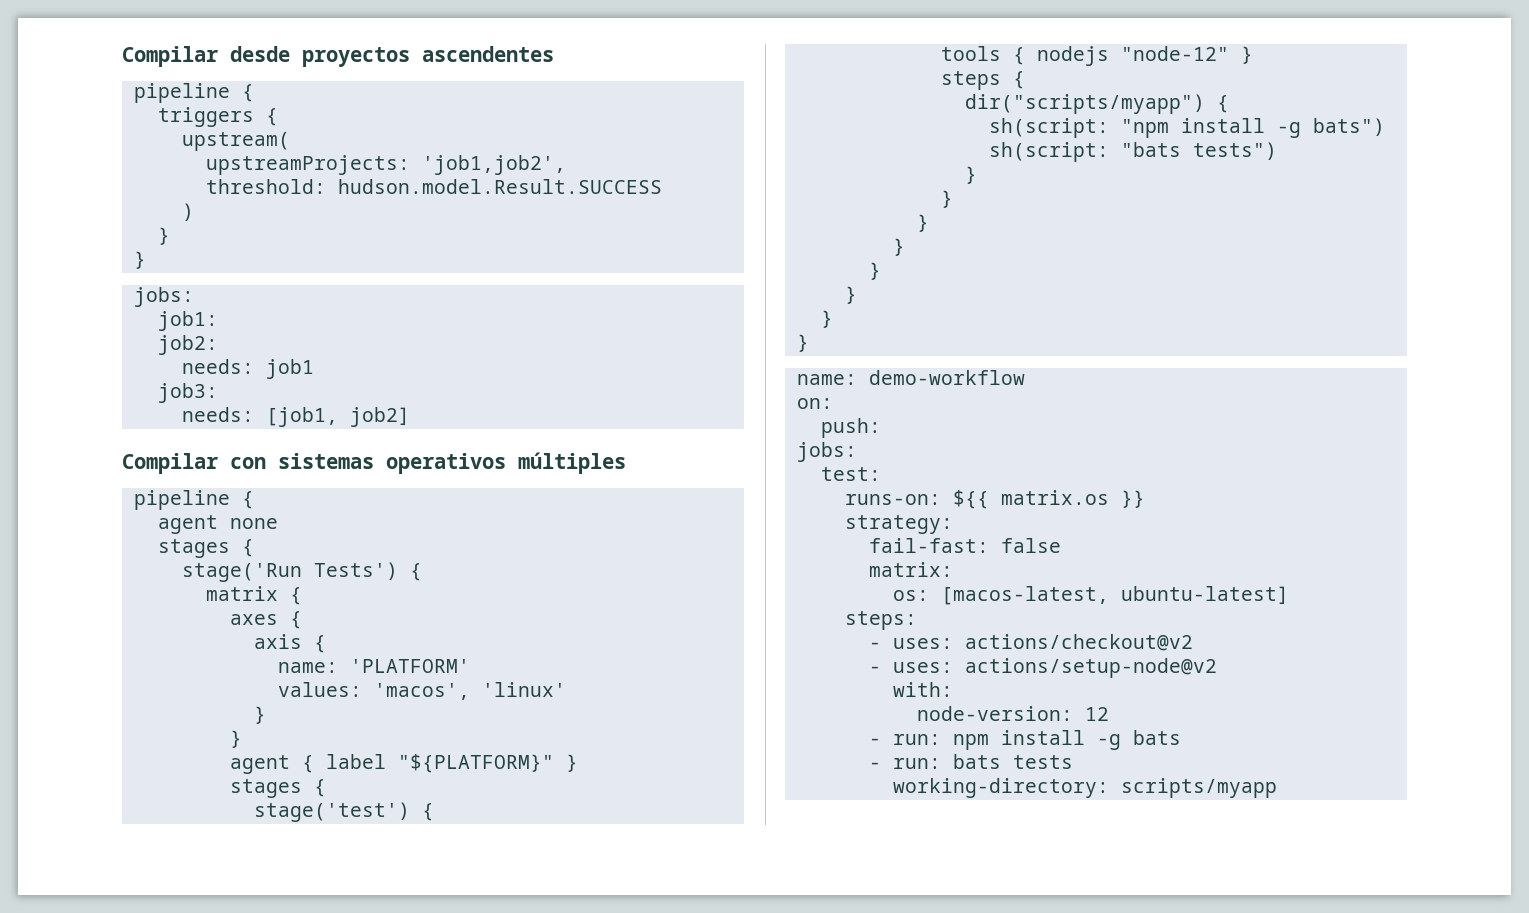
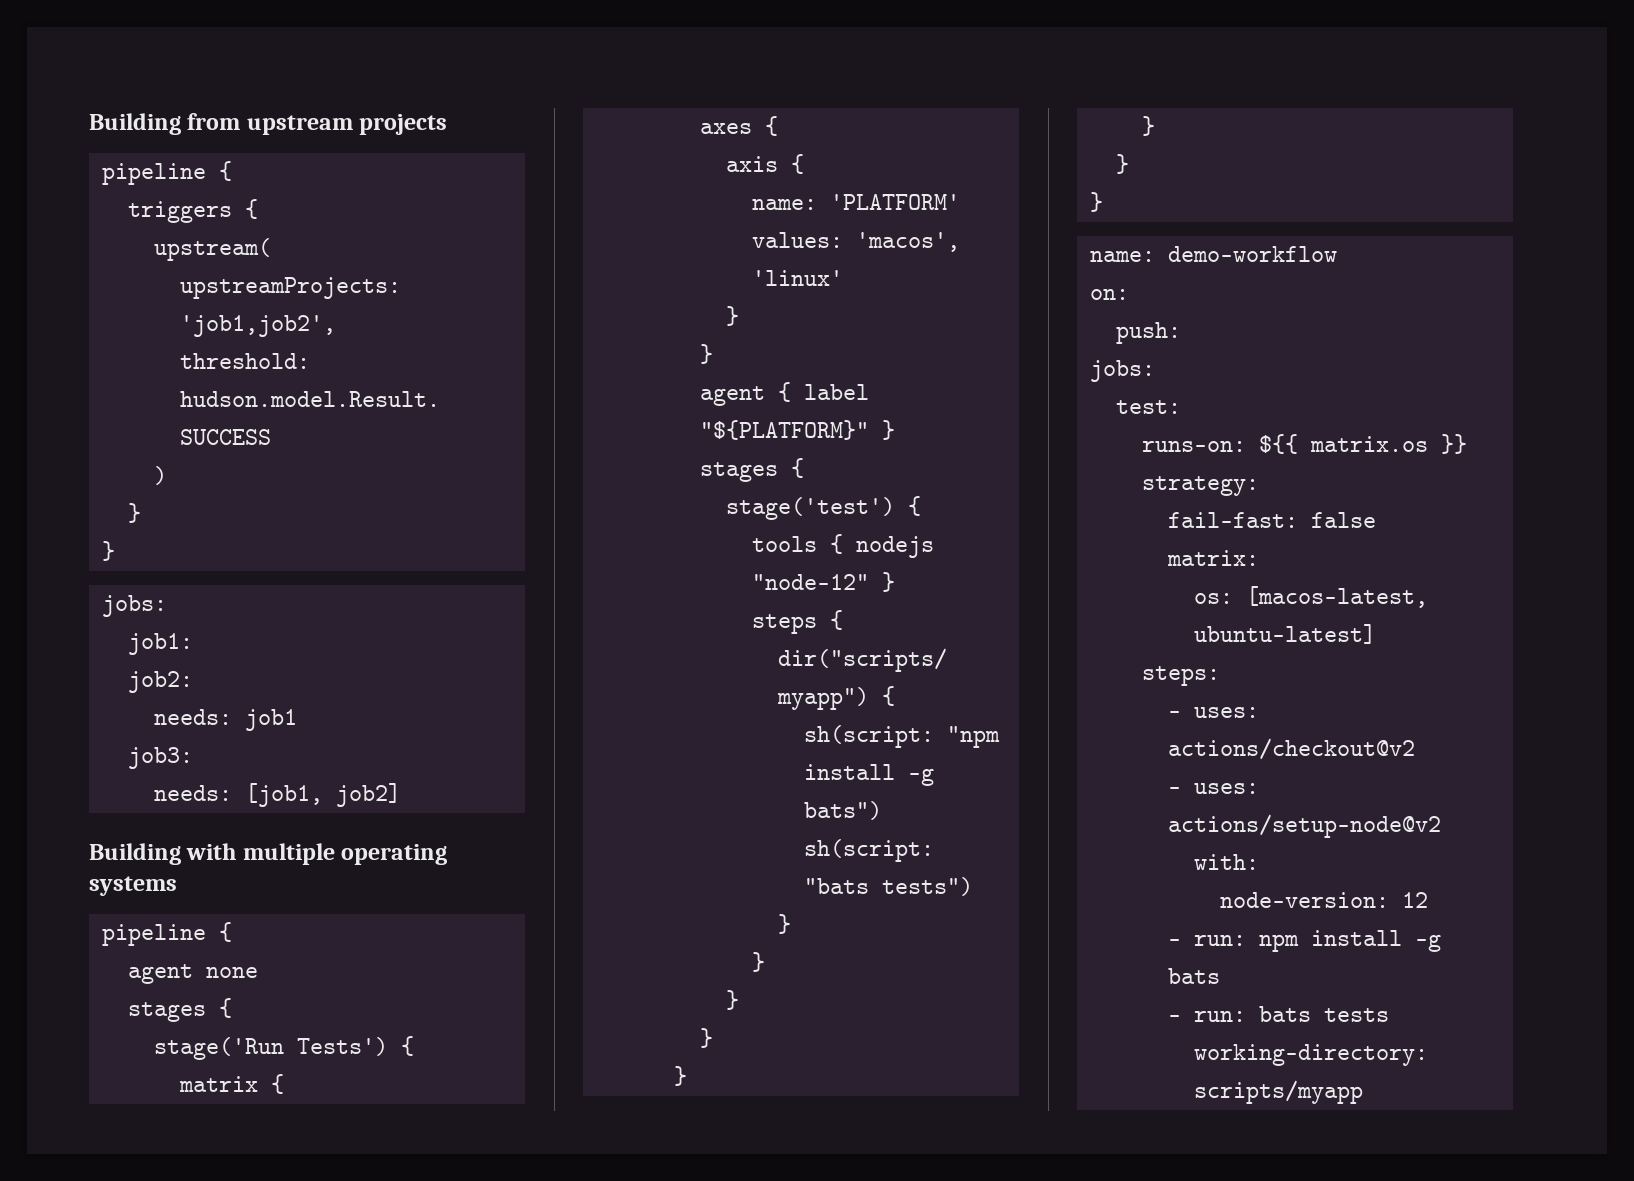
[122,46,554,67] Compilar desde proyectos ascendentes -> [89,113,448,135] Building from upstream projects
[122,452,626,474] Compilar con sistemas operativos múltiples -> [89,843,448,865] [89,876,177,896] Building with multiple operating systems

